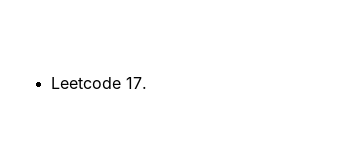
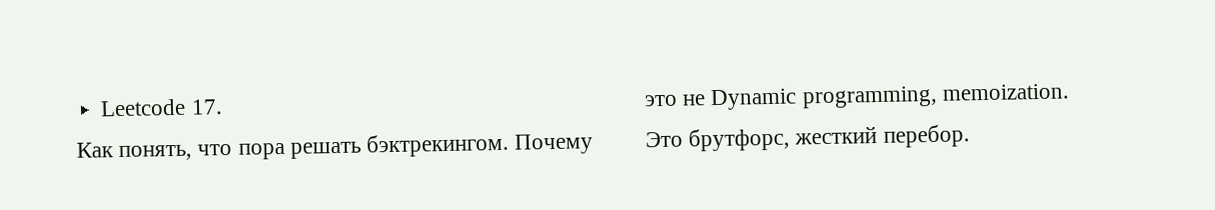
(147, 83) none -> [76,132,594,162] [644,83,1069,111] [645,124,970,152] // Как понять, что пора решать бэктрекингом. Почему это не Dynamic programming, memoization. // Это брутфорс, жесткий перебор.

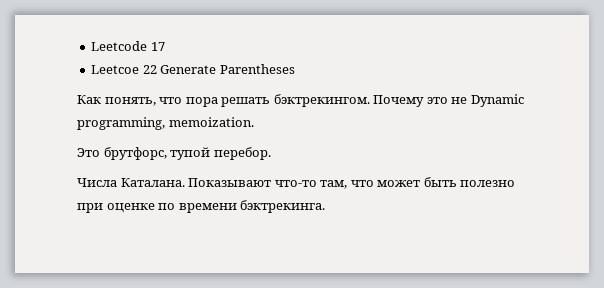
[190,99,223,115] 17. -> [150,42,165,51] [91,64,295,74] 17 // Leetcoe 22 Generate Parentheses
[794,126,878,145] жесткий -> [170,147,211,160] тупой
(970, 136) none -> [77,177,516,189] [77,200,326,213] // Числа Каталана. Показывают что-то там, что может быть полезно при оценке по времени бэктрекинга.

